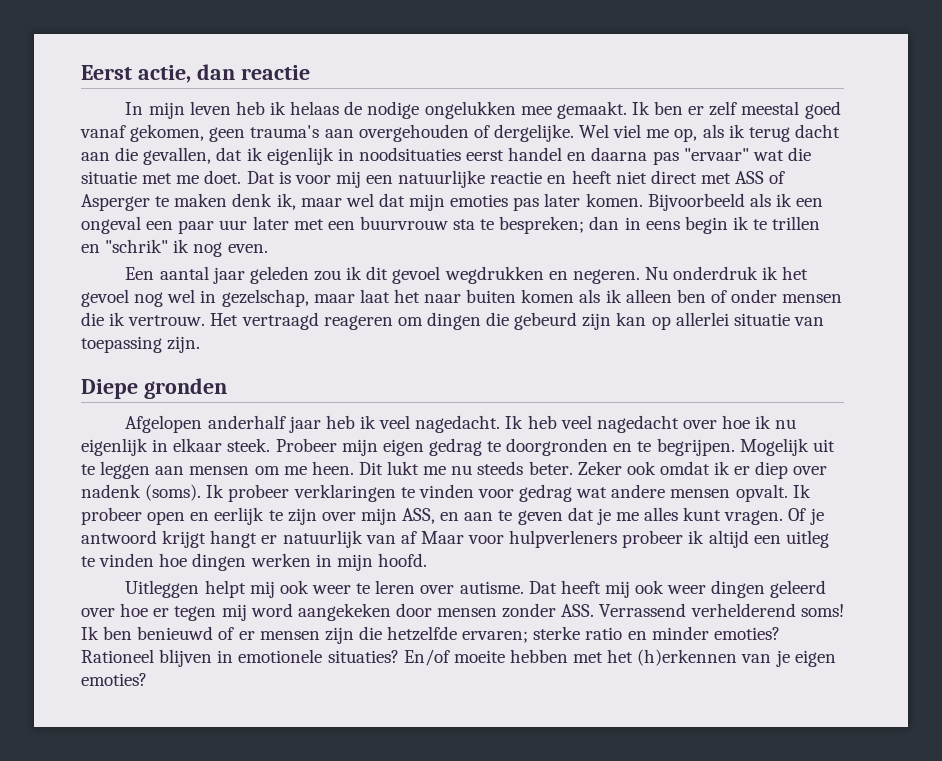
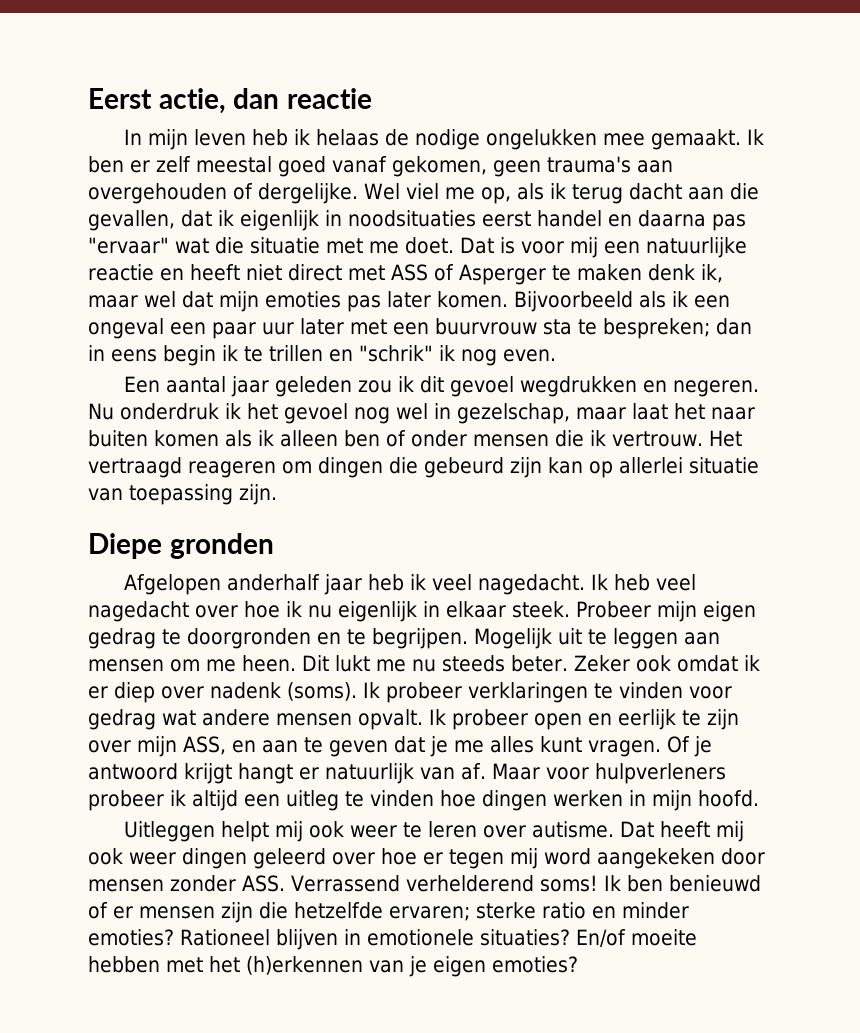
[400,531,417,544] af -> [461,763,486,780] af.

